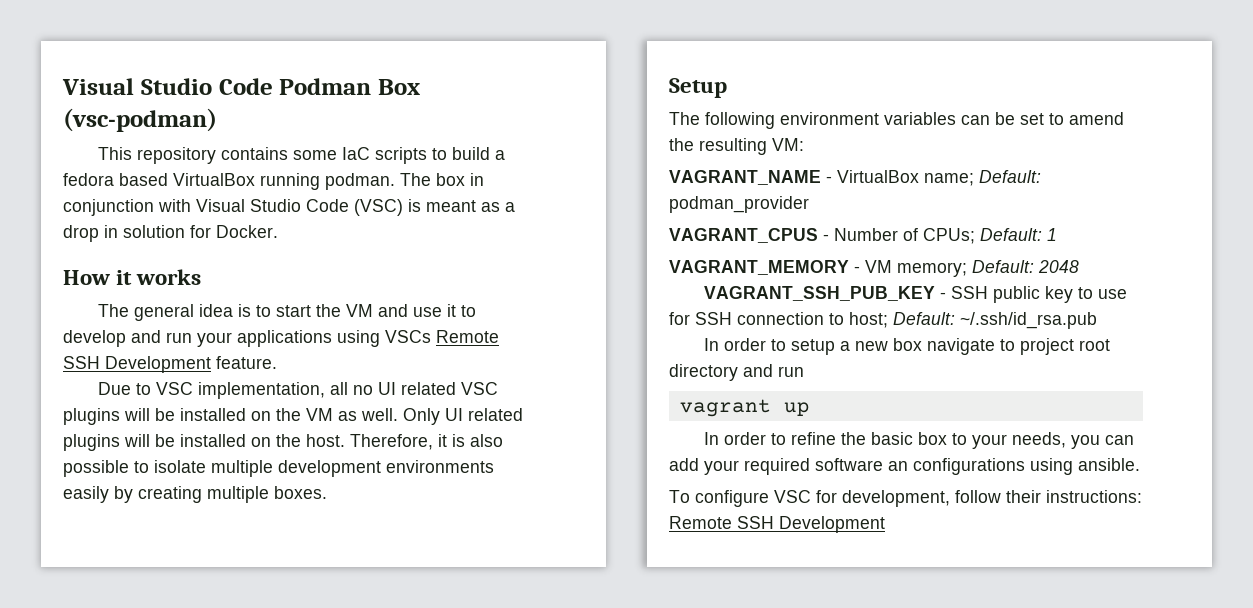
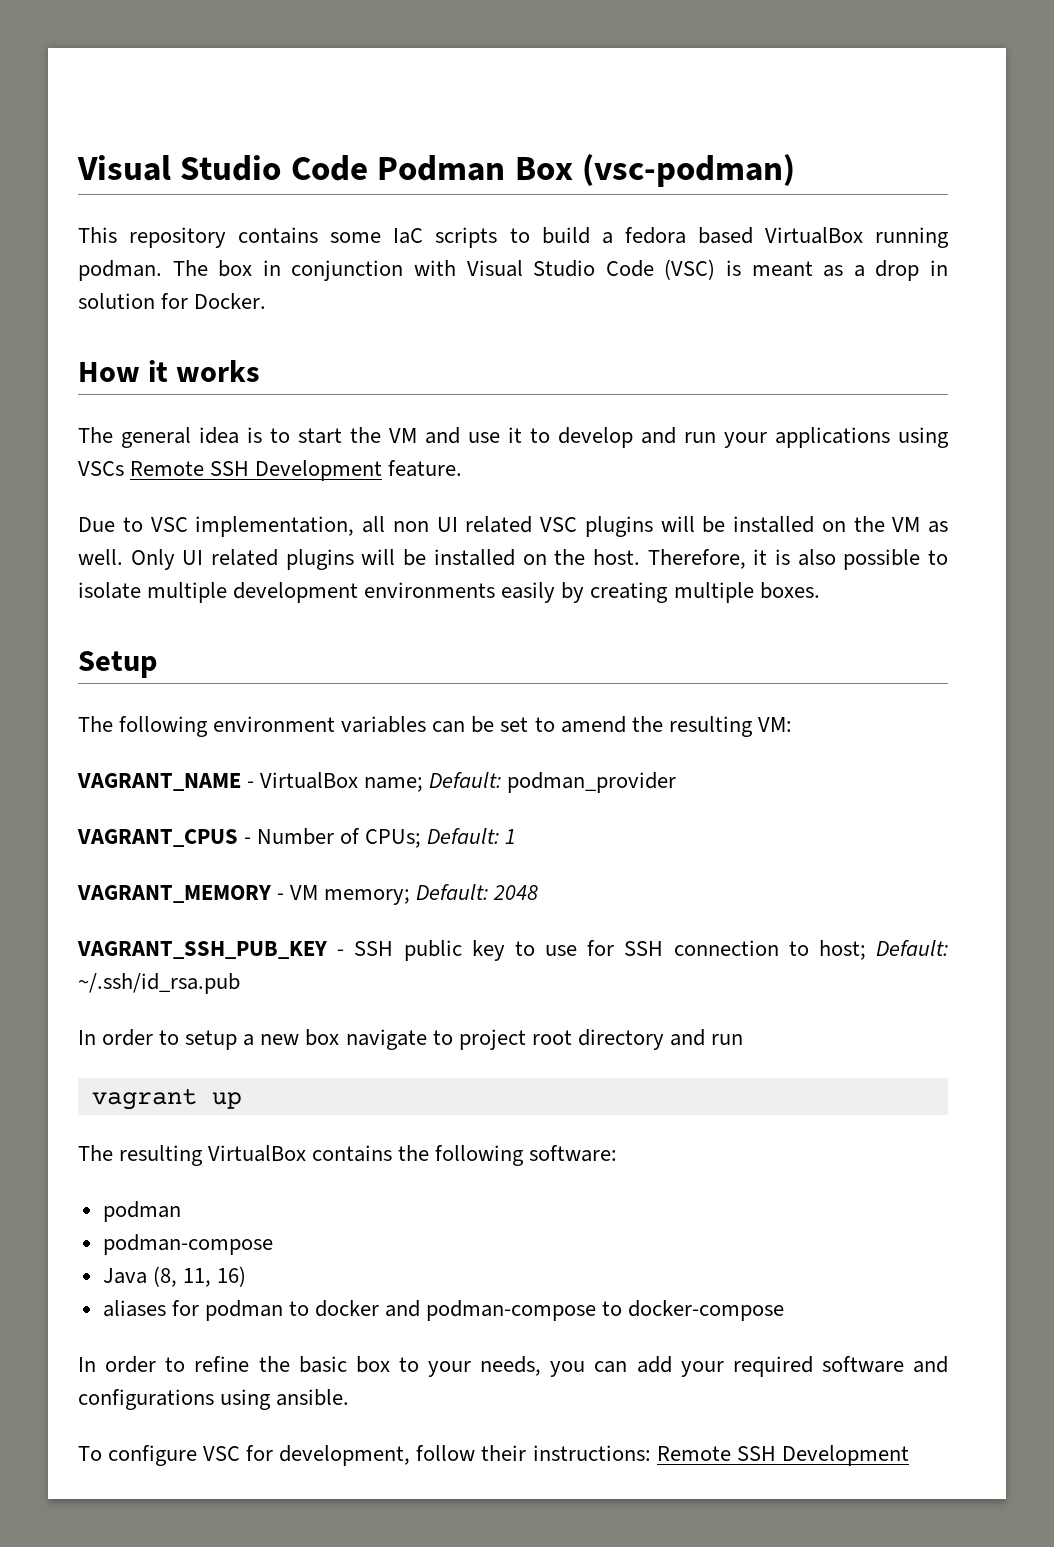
[352,385,373,395] no -> [392,521,429,532] non
(810, 409) none -> [78,1145,618,1166] [102,1201,181,1222] [102,1234,273,1255] [102,1266,246,1287] [102,1300,785,1321] // The resulting VirtualBox contains the following software: // podman // podman-compose // Java (8, 11, 16) // aliases for podman to docker and podman-compose to docker-compose
[888,461,908,471] an -> [913,1356,948,1373] and

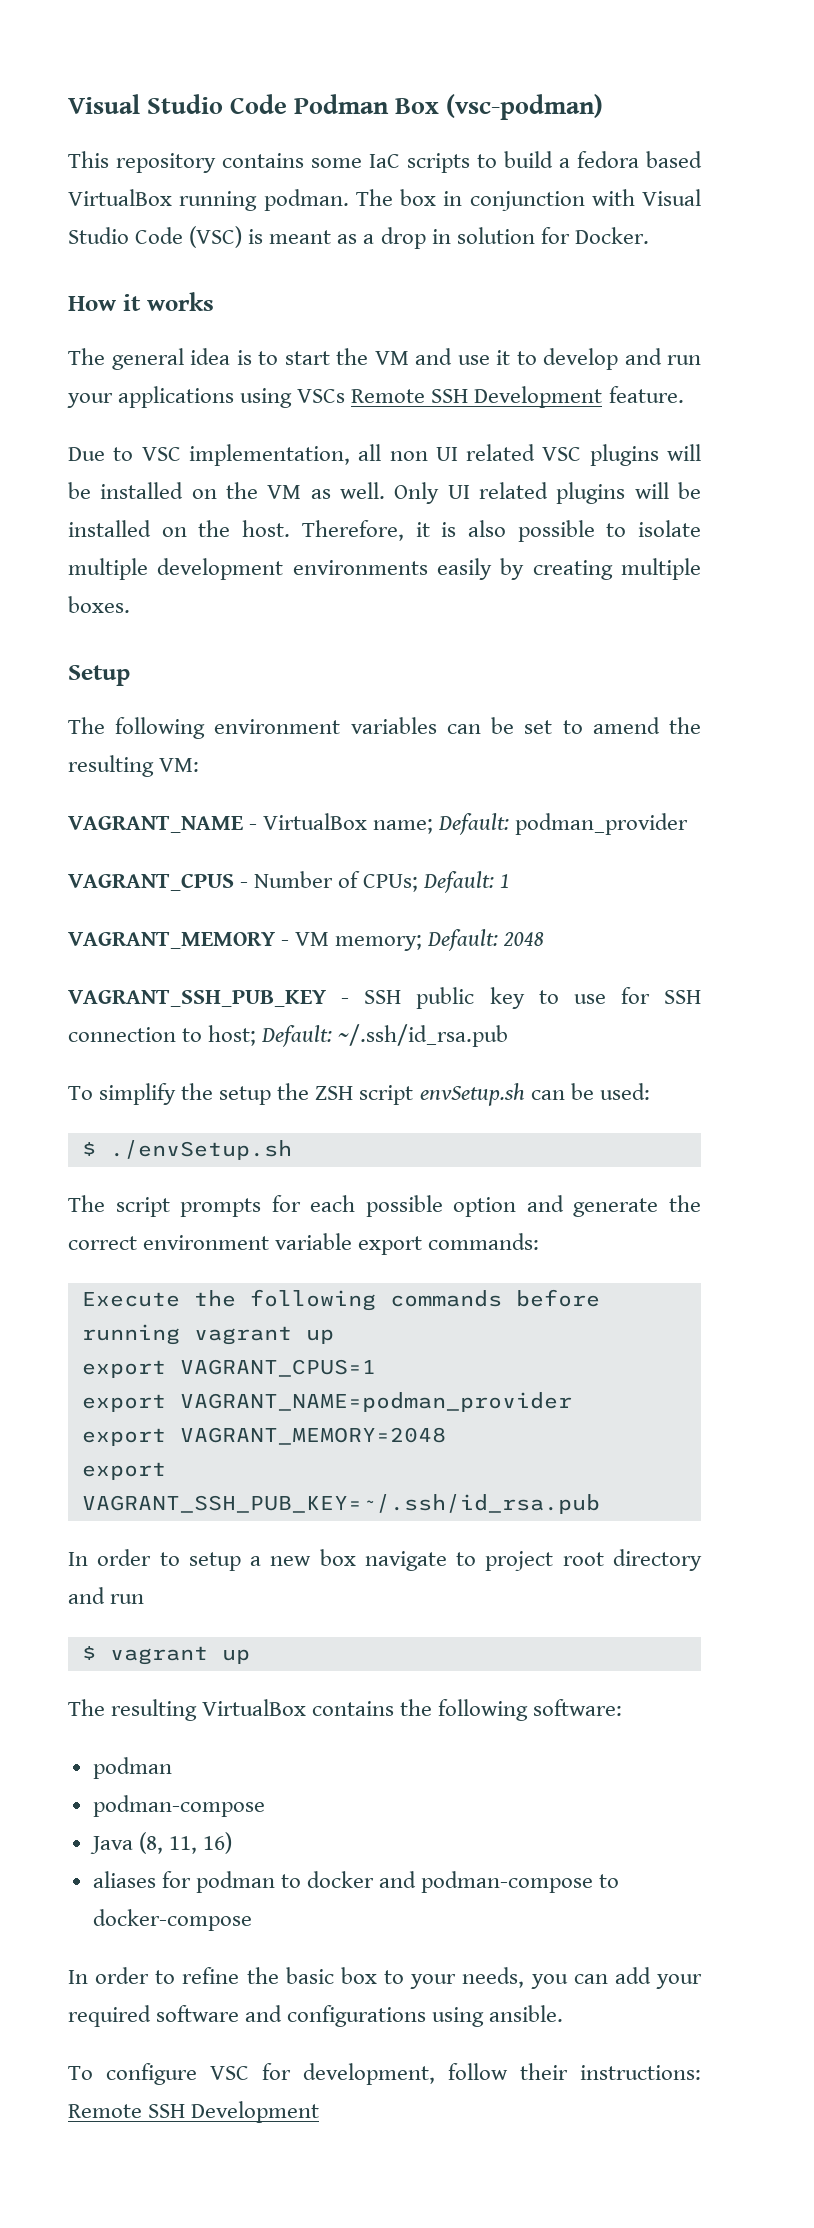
(240, 983) none -> [68,1083,650,1106] [81,1140,292,1160] [68,1195,701,1217] [68,1233,540,1255] [81,1289,600,1311] [81,1324,334,1345] [81,1359,376,1378] [81,1392,572,1412] [81,1427,446,1446] [81,1462,166,1480] [81,1494,600,1514] // To simplify the setup the ZSH script envSetup.sh can be used: // $ ./envSetup.sh // The script prompts for each possible option and generate the correct environment variable export commands: // Execute the following commands before running vagrant up // export VAGRANT_CPUS=1 // export VAGRANT_NAME=podman_provider // export VAGRANT_MEMORY=2048 // export VAGRANT_SSH_PUB_KEY=~/.ssh/id_rsa.pub
(743, 1039) none -> [81,1646,96,1660] $

